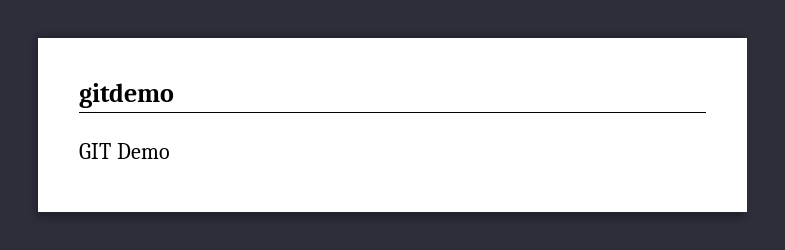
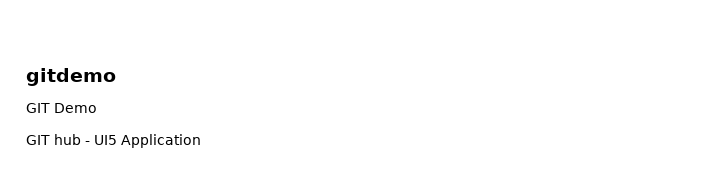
(170, 151) none -> [26,134,201,148] // GIT hub - UI5 Application

